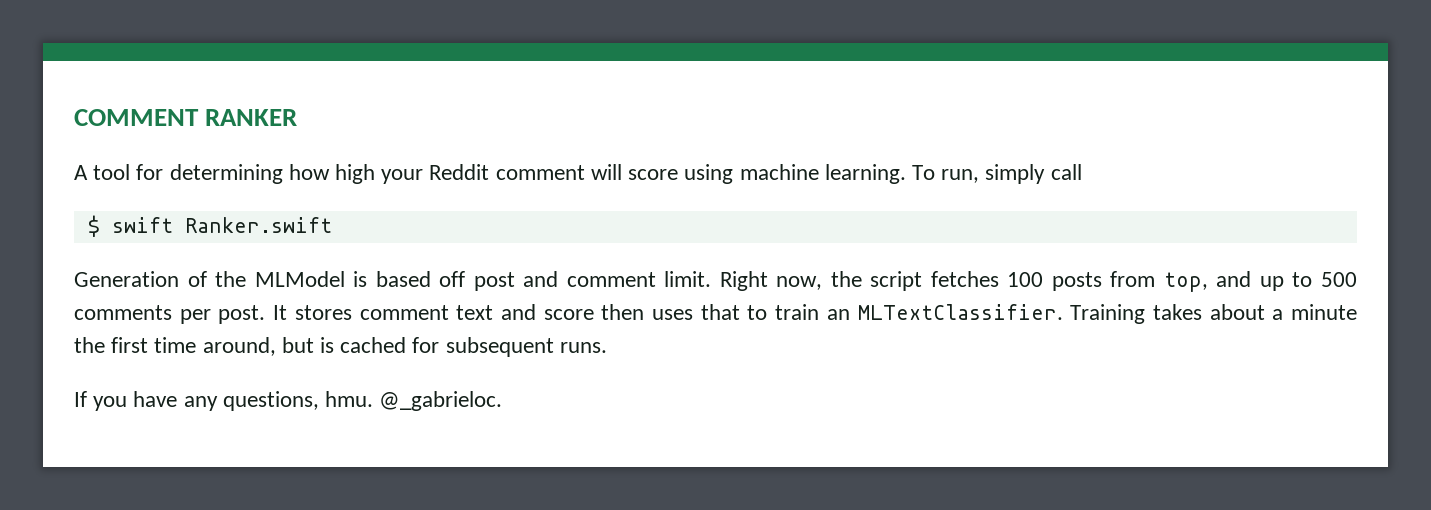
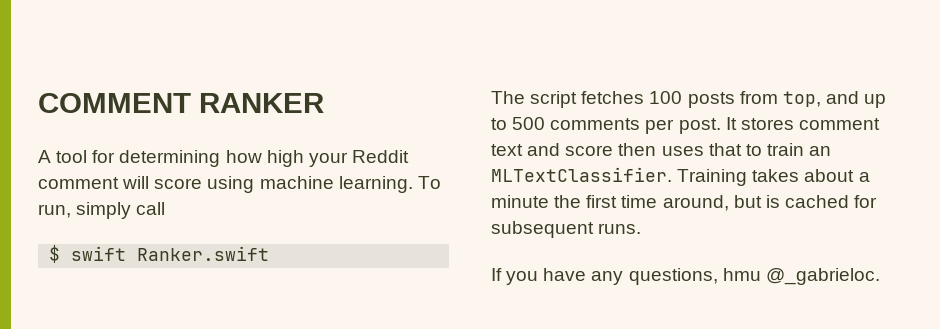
[74,271,862,291] Generation of the MLModel is based off post and comment limit. Right now, the -> [491,91,525,104] The
[325,391,374,407] hmu. -> [722,268,761,281] hmu

